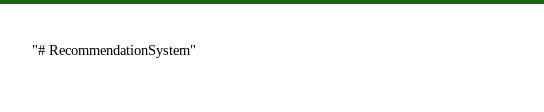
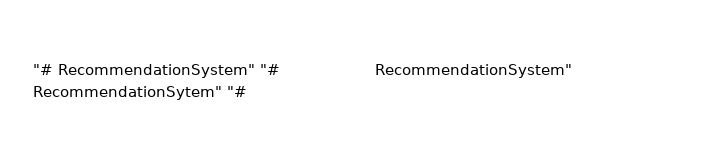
[32,45,196,58] "# RecommendationSystem" -> [33,64,280,78] [33,86,247,100] [375,64,572,78] "# RecommendationSystem" "# RecommendationSytem" "# RecommendationSystem"

